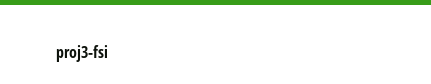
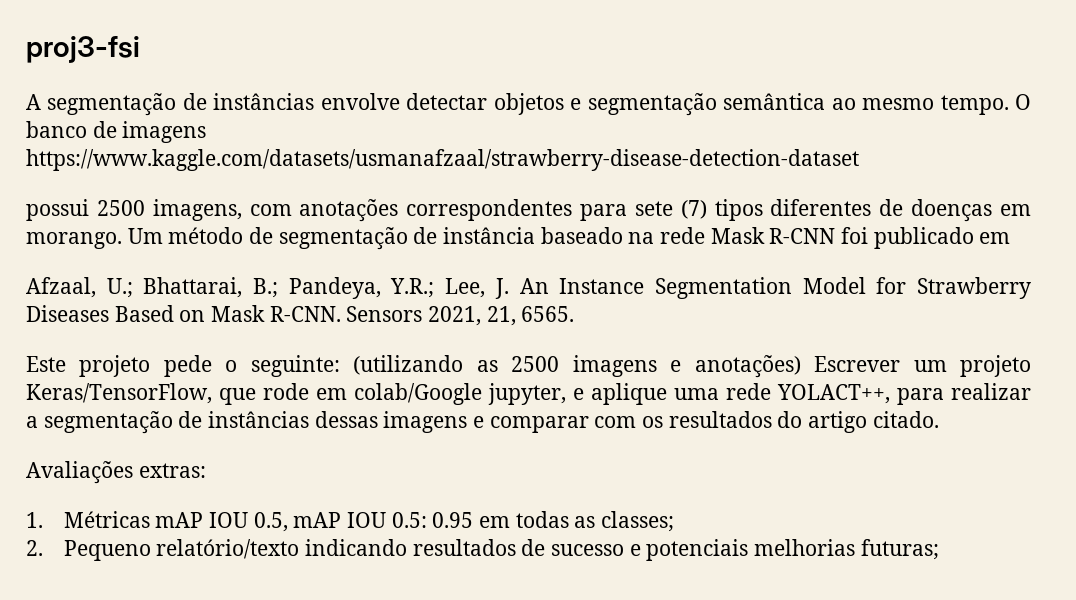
(108, 53) none -> [26,93,1031,116] [26,121,207,143] [26,149,859,171] [26,199,1031,222] [26,227,1011,250] [26,277,1031,299] [26,305,575,326] [26,355,1031,378] [26,383,1031,405] [26,411,939,434] [26,461,206,484] [26,511,675,532] [26,539,939,561] // A segmentação de instâncias envolve detectar objetos e segmentação semântica ao mesmo tempo. O banco de imagens https://www.kaggle.com/datasets/usmanafzaal/strawberry-disease-detection-dataset // possui 2500 imagens, com anotações correspondentes para sete (7) tipos diferentes de doenças em morango. Um método de segmentação de instância baseado na rede Mask R-CNN foi publicado em // Afzaal, U.; Bhattarai, B.; Pandeya, Y.R.; Lee, J. An Instance Segmentation Model for Strawberry Diseases Based on Mask R-CNN. Sensors 2021, 21, 6565. // Este projeto pede o seguinte: (utilizando as 2500 imagens e anotações) Escrever um projeto Keras/TensorFlow, que rode em colab/Google jupyter, e aplique uma rede YOLACT++, para realizar a segmentação de instâncias dessas imagens e comparar com os resultados do artigo citado. // Avaliações extras: // 1. Métricas mAP IOU 0.5, mAP IOU 0.5: 0.95 em todas as classes; // 2. Pequeno relatório/texto indicando resultados de sucesso e potenciais melhorias futuras;

